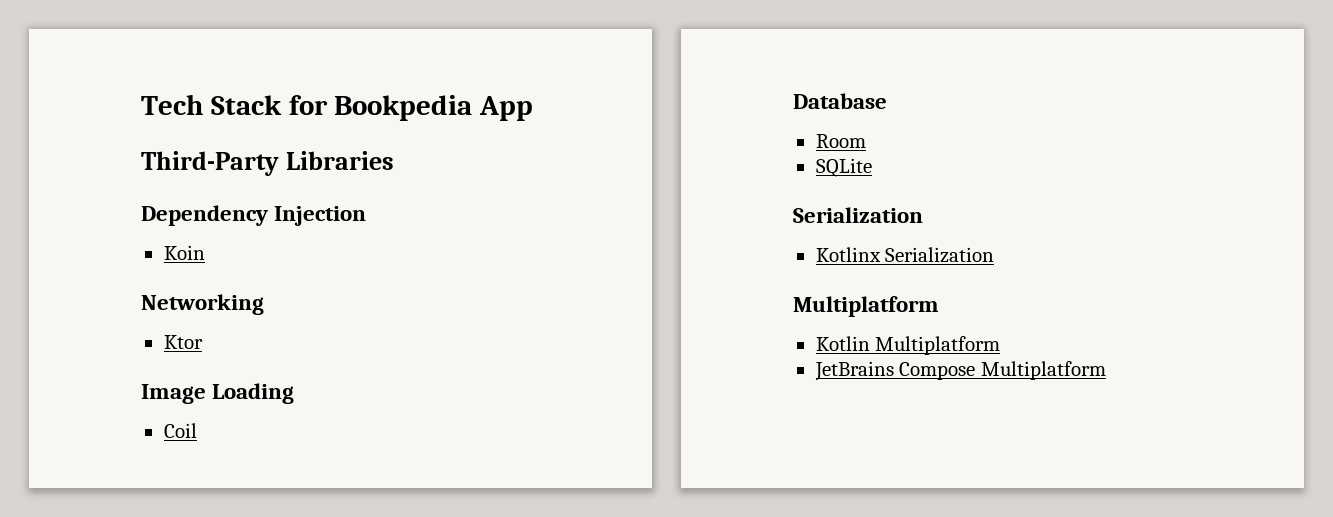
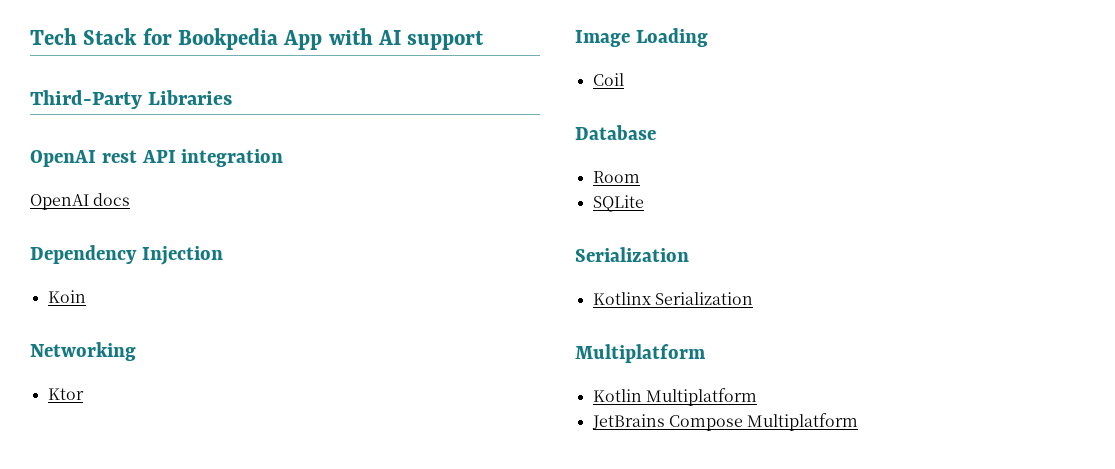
(534, 108) none -> [328,28,485,50] with AI support
(394, 160) none -> [30,149,284,167] [30,193,131,210] // OpenAI rest API integration // OpenAI docs

